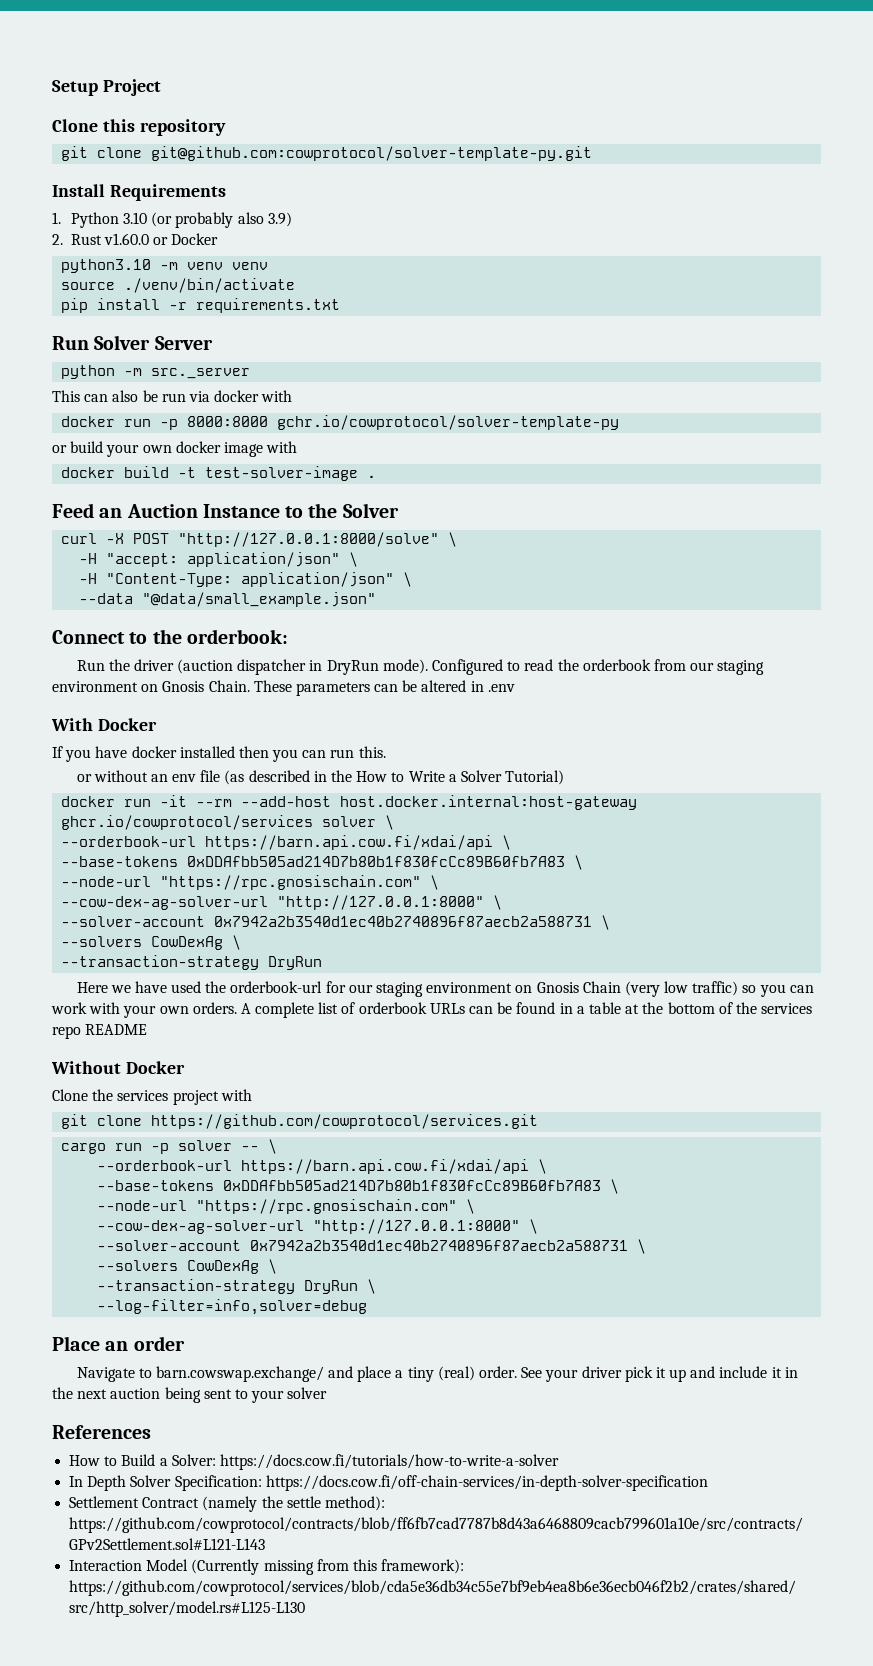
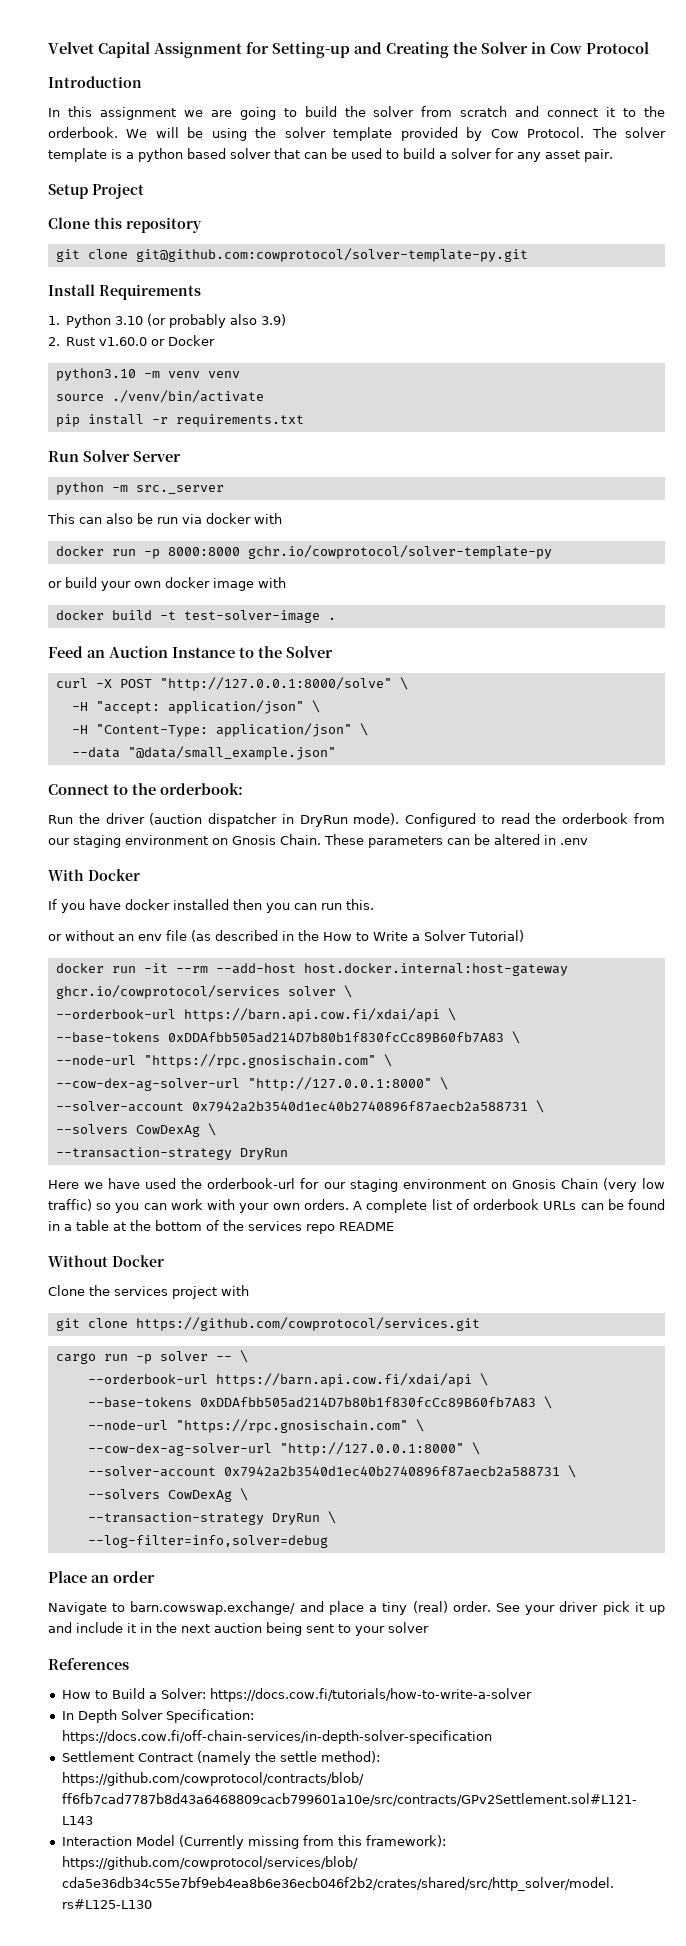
(52, 88) none -> [48,42,649,58] [48,76,142,88] [48,106,665,120] [48,127,666,141] [48,148,613,162] Velvet Capital Assignment for Setting-up and Creating the Solver in Cow Protocol // Introduction // In this assignment we are going to build the solver from scratch and connect it to the orderbook. We will be using the solver template provided by Cow Protocol. The solver template is a python based solver that can be used to build a solver for any asset pair. //

